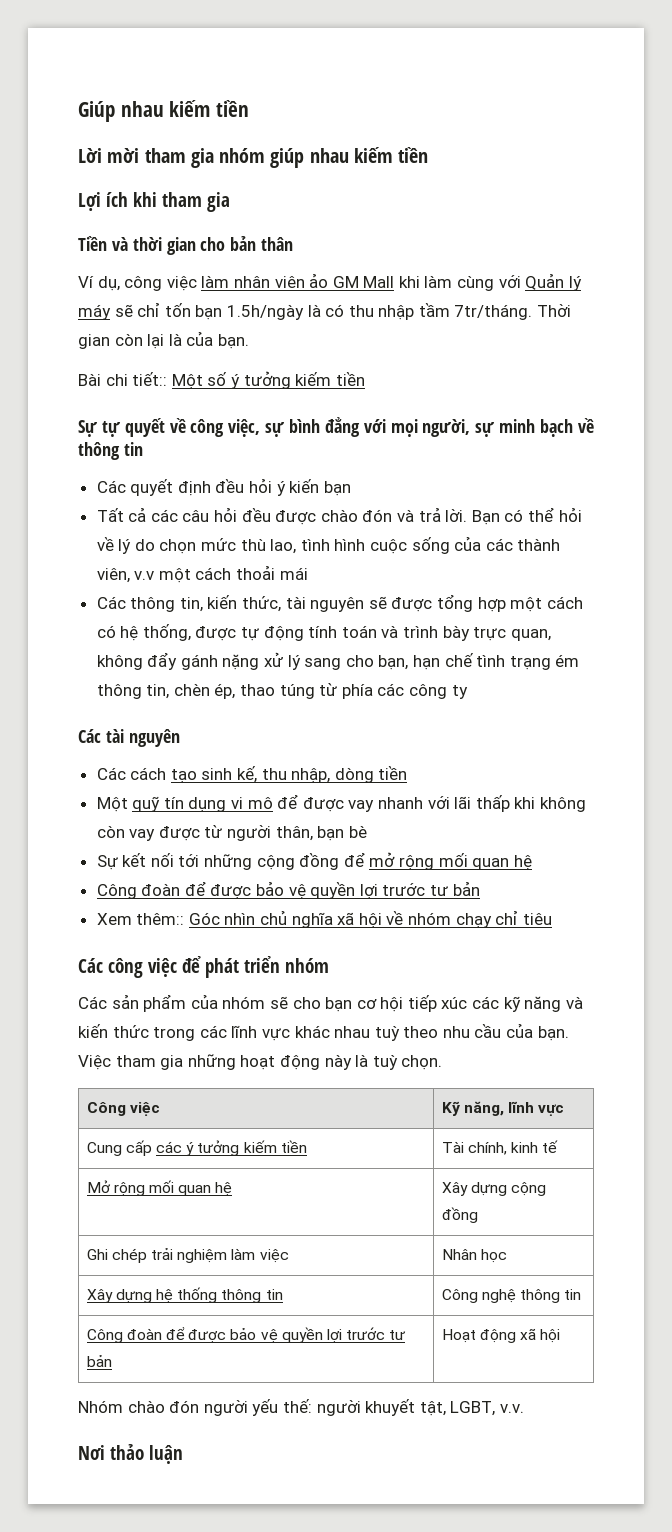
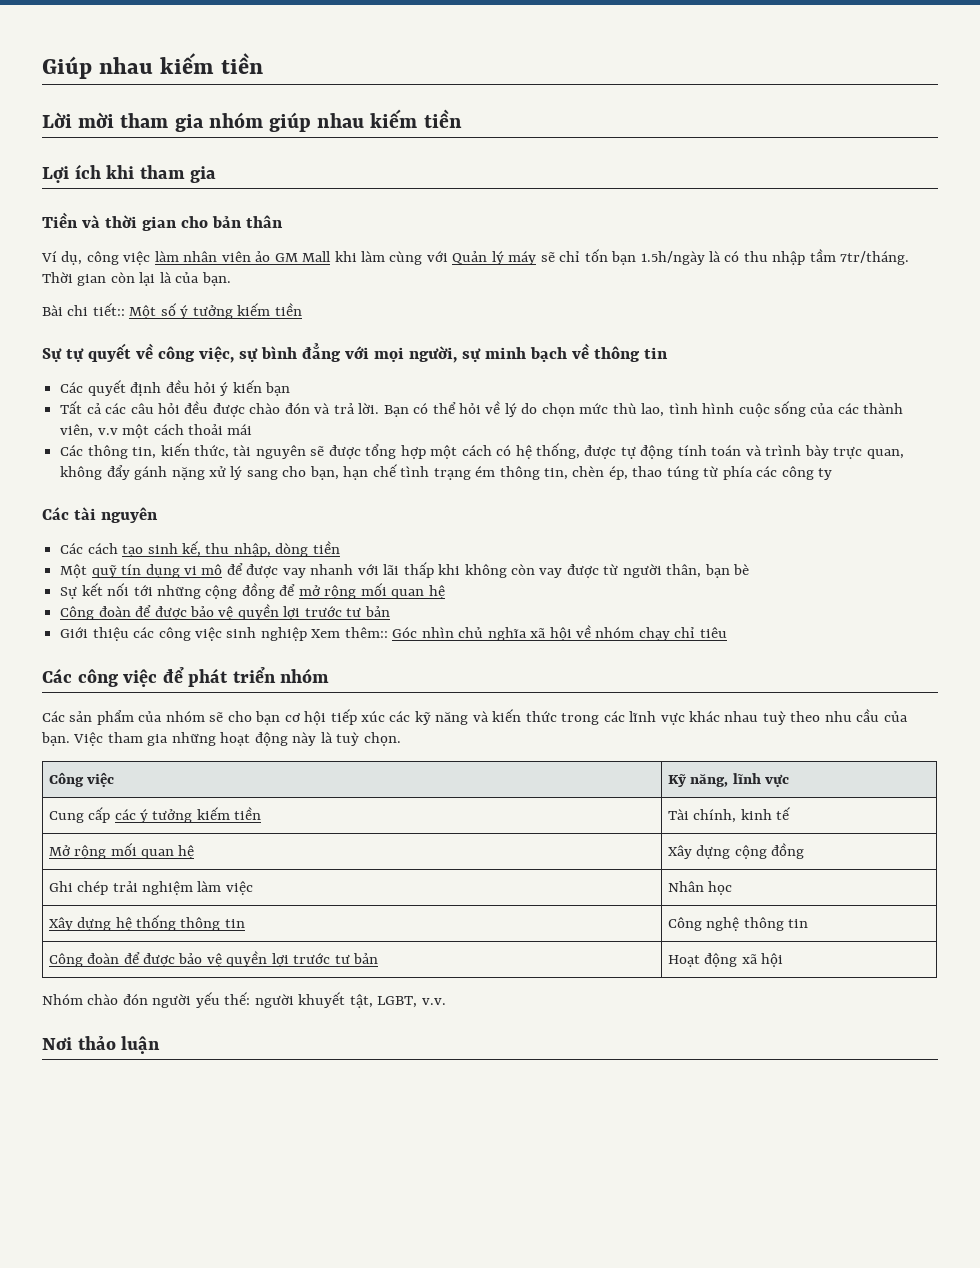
(480, 888) none -> [60,627,307,641] Giới thiệu các công việc sinh nghiệp

